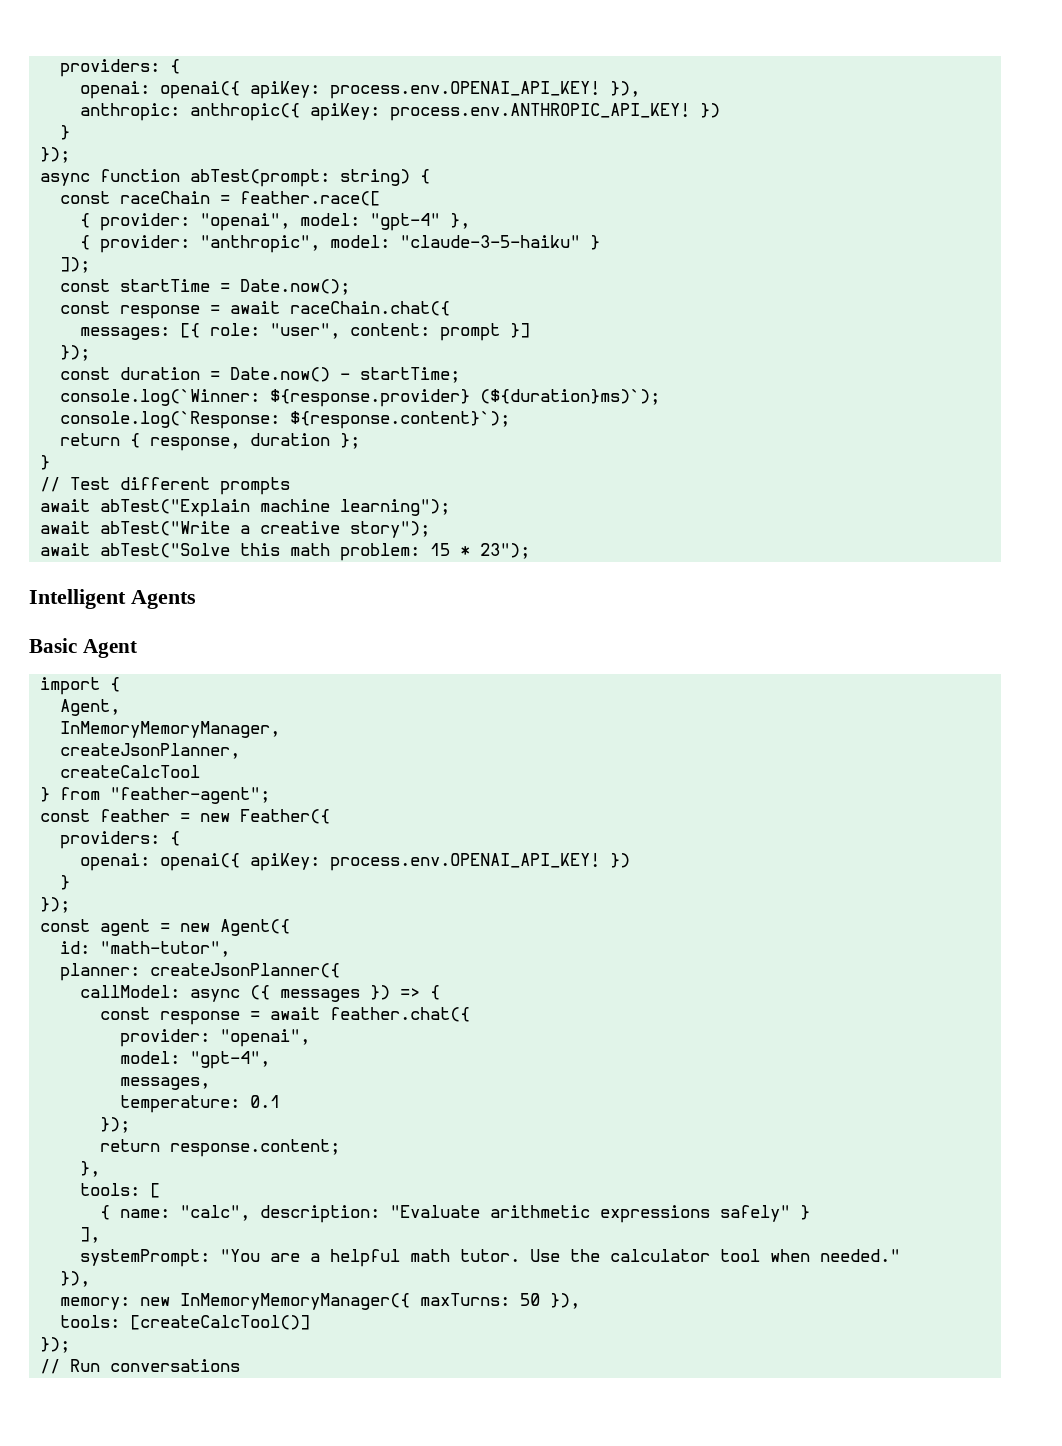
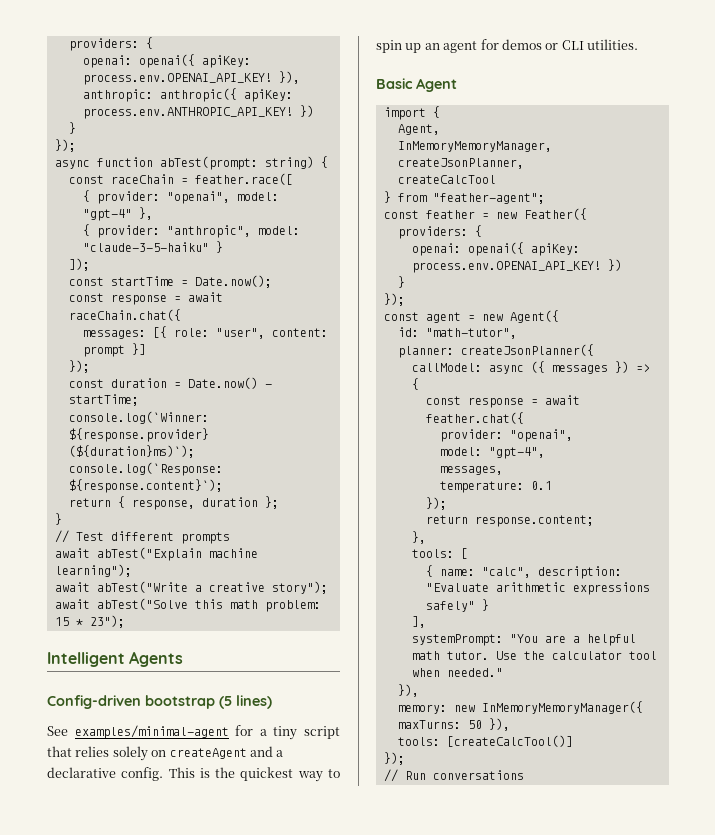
(196, 599) none -> [47,695,272,709] [47,725,340,740] [47,746,284,761] [47,767,340,782] [376,39,638,53] // Config-driven bootstrap (5 lines) // See examples/minimal-agent for a tiny script that relies solely on createAgent and a declarative config. This is the quickest way to spin up an agent for demos or CLI utilities.

